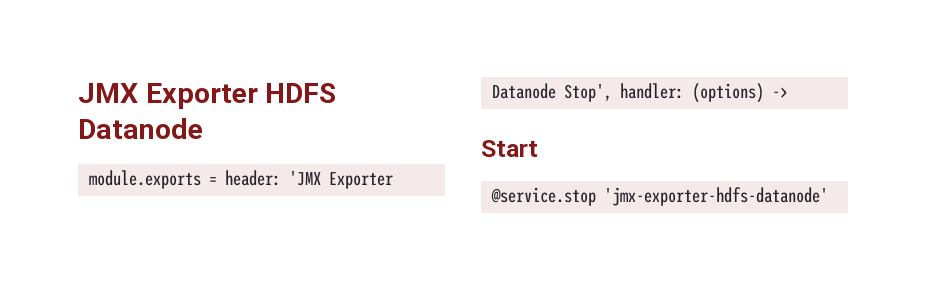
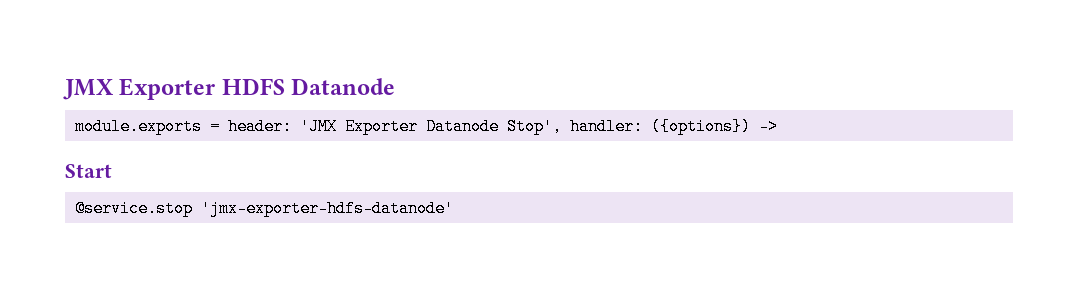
[692,83,765,103] (options) -> [651,118,752,135] ({options})

